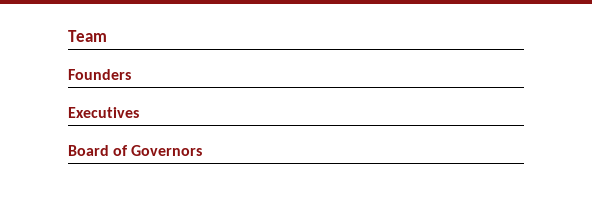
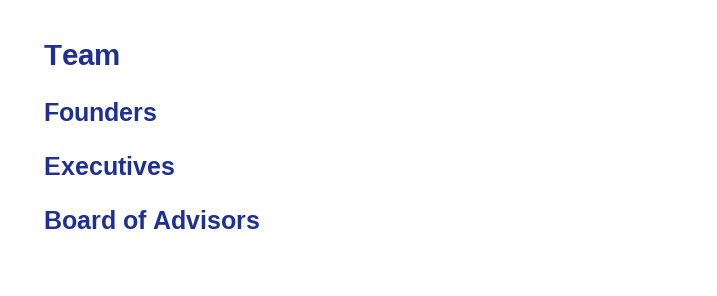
[131,145,203,156] Governors -> [153,210,260,229] Advisors

